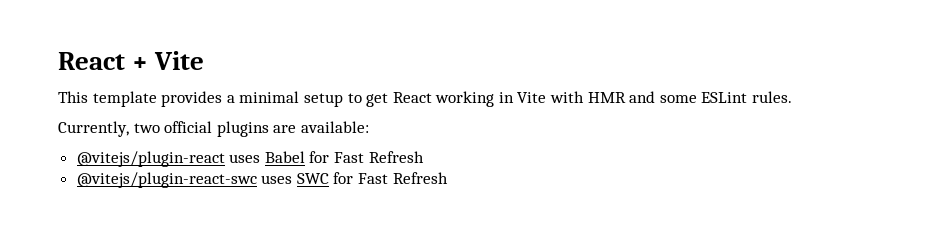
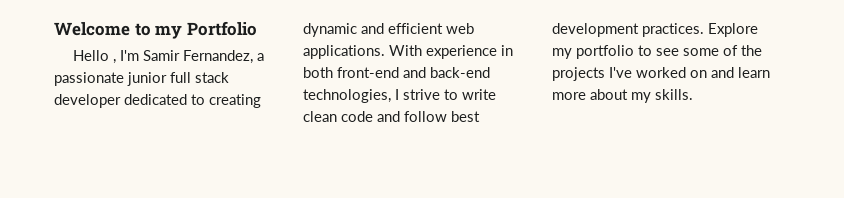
[58,51,205,70] [58,91,793,107] [58,121,369,137] [76,151,424,167] [76,172,448,188] React + Vite // This template provides a minimal setup to get React working in Vite with HMR and some ESLint rules. // Currently, two official plugins are available: // @vitejs/plugin-react uses Babel for Fast Refresh // @vitejs/plugin-react-swc uses SWC for Fast Refresh -> [54,21,257,39] [73,50,265,64] [54,72,229,86] [54,94,261,108] [303,23,474,37] [303,45,513,59] [303,67,490,78] [303,89,496,103] [303,111,480,122] [552,23,758,37] [552,45,762,59] [552,67,770,81] [552,89,693,103] Welcome to my Portfolio // Hello , I'm Samir Fernandez, a passionate junior full stack developer dedicated to creating dynamic and efficient web applications. With experience in both front-end and back-end technologies, I strive to write clean code and follow best development practices. Explore my portfolio to see some of the projects I've worked on and learn more about my skills.

